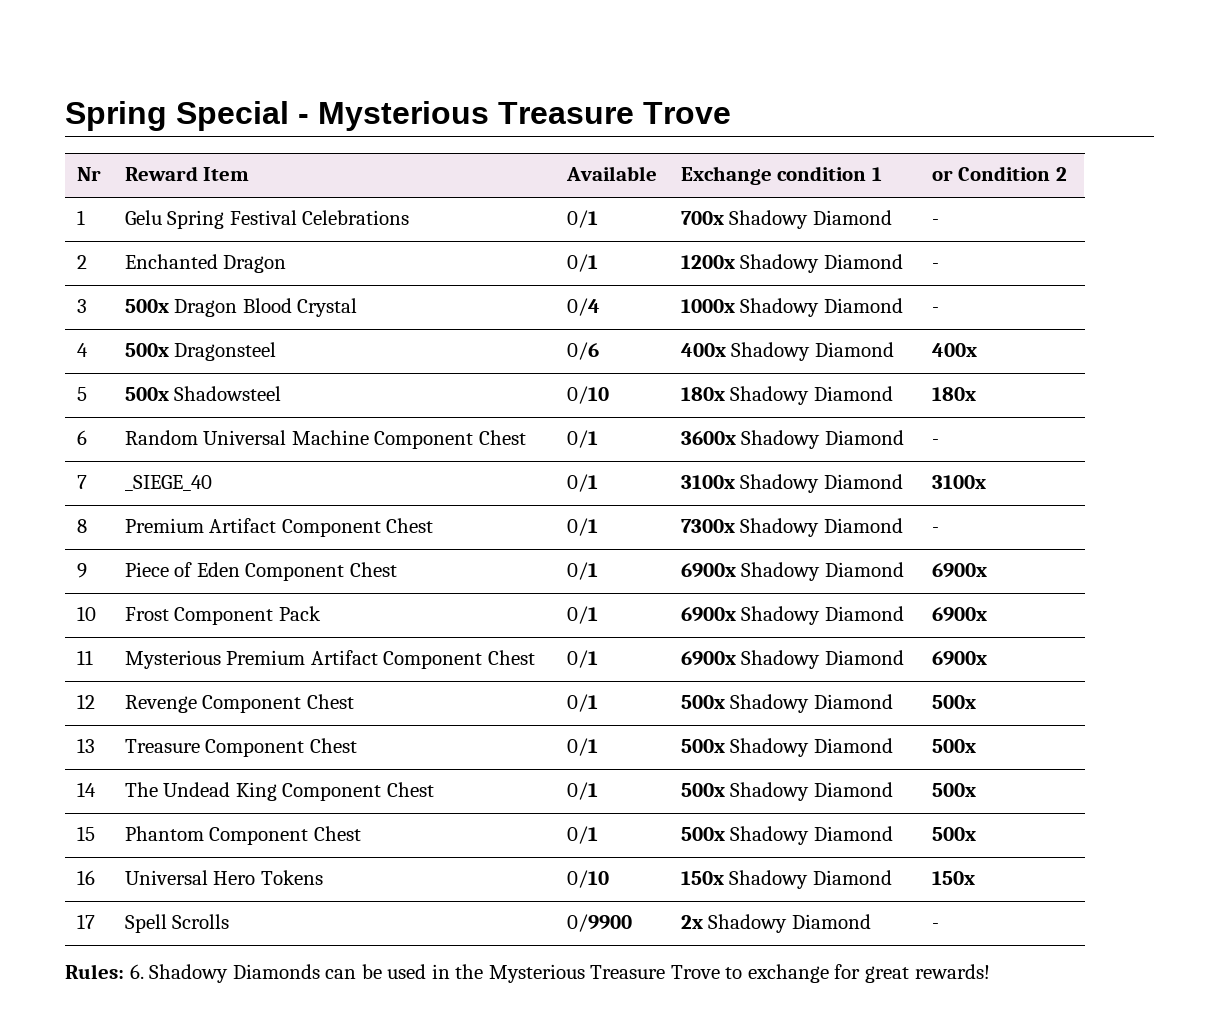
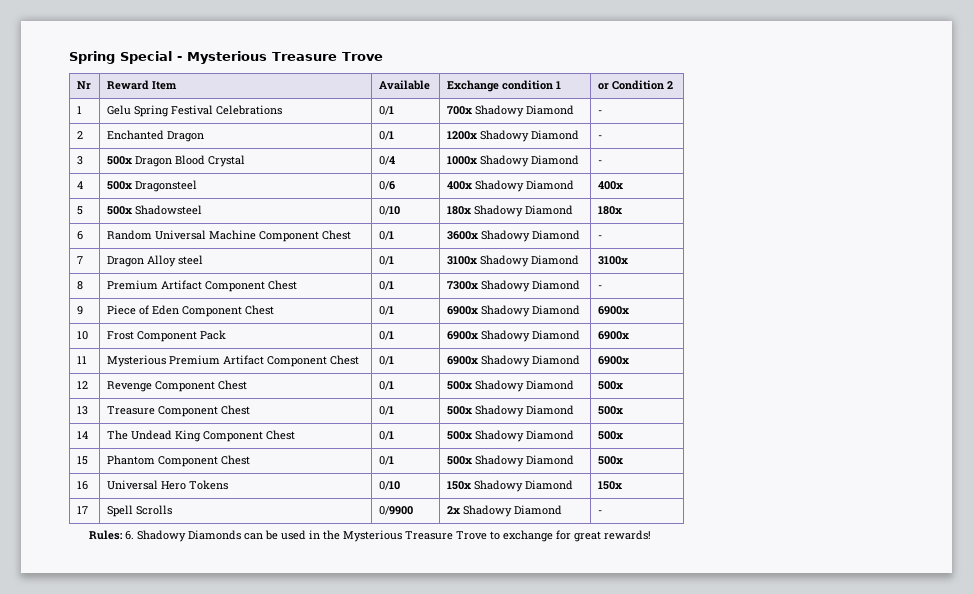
[124,475,212,491] _SIEGE_40 -> [106,255,203,267] Dragon Alloy steel

